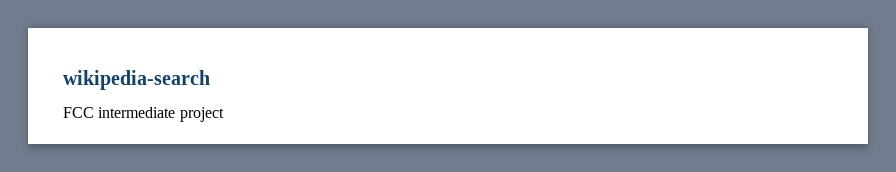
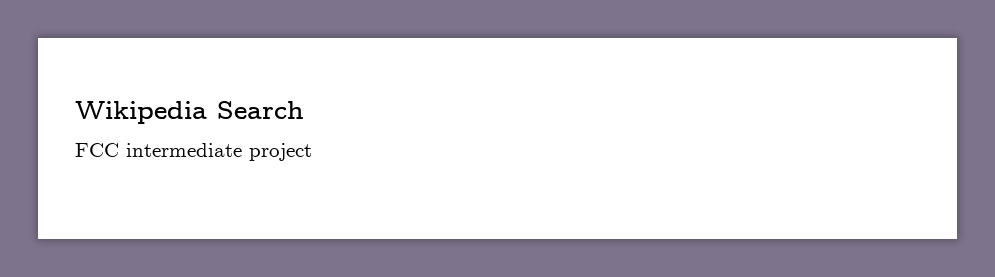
[63,70,210,90] wikipedia-search -> [75,101,304,124] Wikipedia Search

